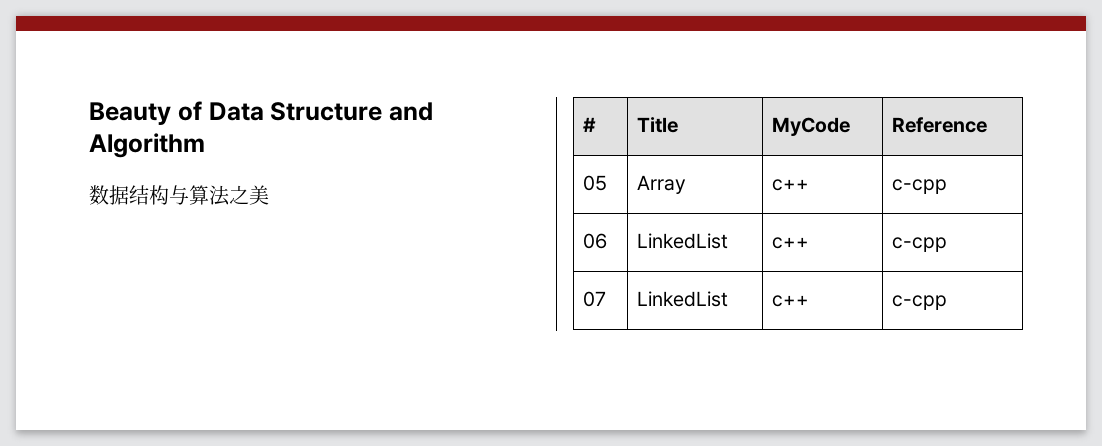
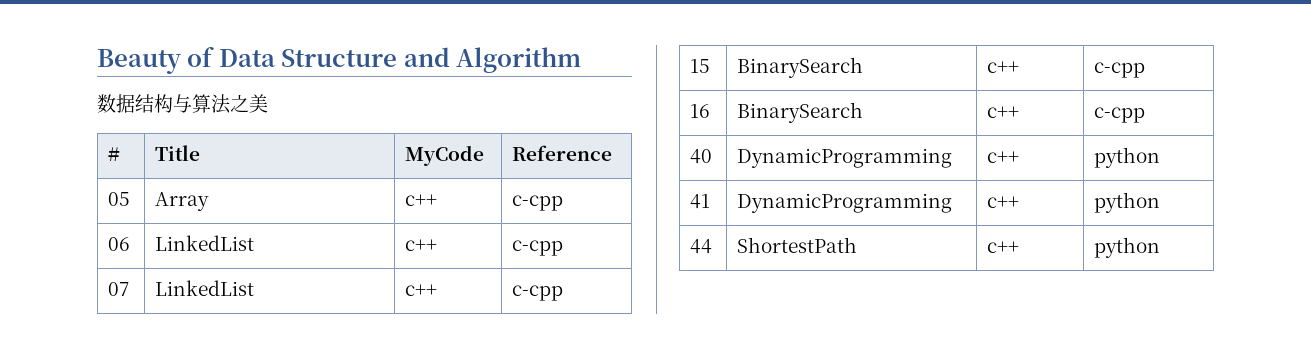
(948, 302) none -> [689,59,710,73] [736,57,863,78] [986,61,1019,73] [1093,62,1145,78] [689,104,710,118] [736,102,863,123] [986,106,1019,118] [1093,107,1145,123] [689,149,712,164] [736,148,952,168] [986,151,1019,163] [1093,147,1160,168] [689,194,710,209] [736,193,952,213] [986,196,1019,208] [1093,192,1160,213] [689,239,712,254] [736,237,857,253] [986,241,1019,253] [1093,237,1160,258] // 15 | BinarySearch | c++ | c-cpp // 16 | BinarySearch | c++ | c-cpp // 40 | DynamicProgramming | c++ | python // 41 | DynamicProgramming | c++ | python // 44 | ShortestPath | c++ | python

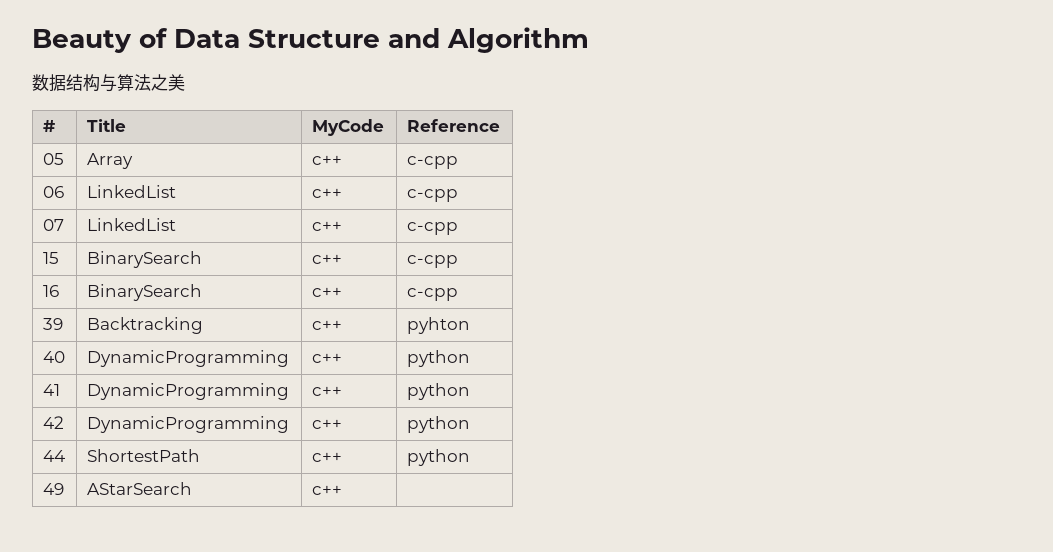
(1145, 115) none -> [42,318,63,330] [86,317,203,334] [311,320,342,330] [406,317,470,334] // 39 | Backtracking | c++ | pyhton
(1160, 202) none -> [42,416,64,429] [86,416,289,433] [311,419,342,429] [406,416,470,433] // 42 | DynamicProgramming | c++ | python
(1160, 247) none -> [42,483,64,495] [86,482,192,495] [311,485,342,495] // 49 | AStarSearch | c++ |

